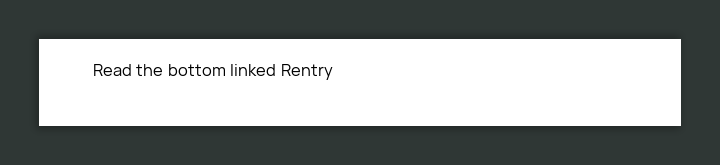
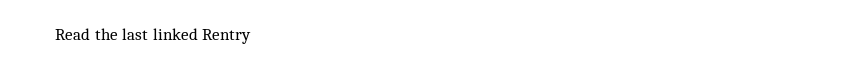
[167,64,226,76] bottom -> [122,28,149,40] last

